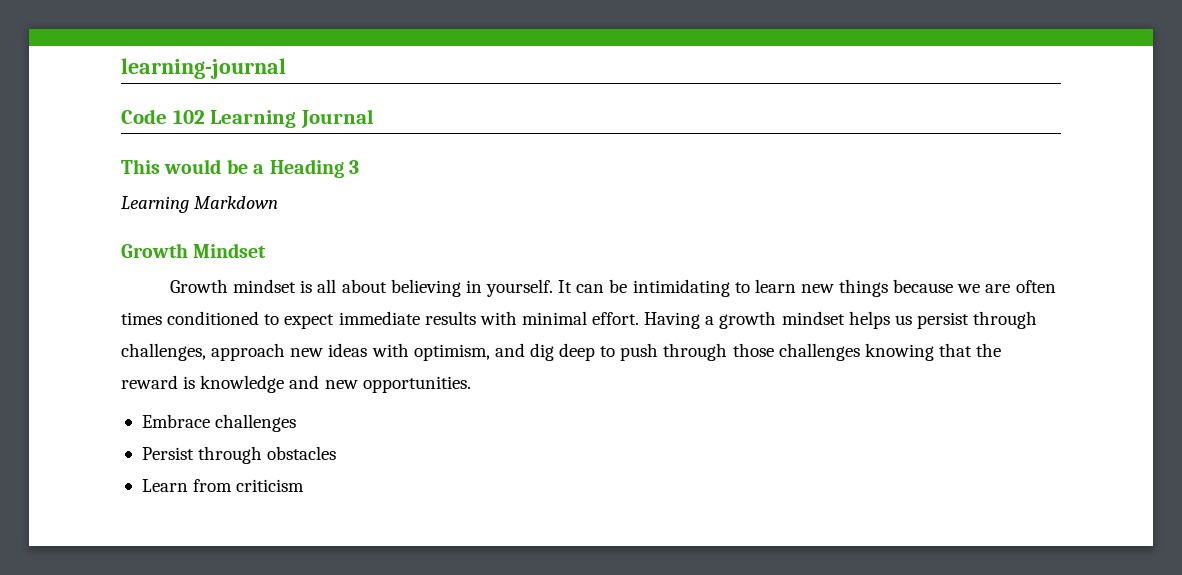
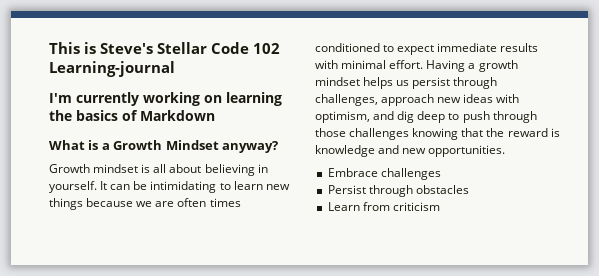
[121,58,286,79] [121,109,375,128] [121,159,359,178] [121,196,279,213] learning-journal // Code 102 Learning Journal // This would be a Heading 3 // Learning Markdown // -> [49,42,280,54] [49,61,175,77] [49,92,282,106] [49,110,215,121] [49,140,110,150] This is Steve's Stellar Code 102 Learning-journal // I'm currently working on learning the basics of Markdown // What is a
(267, 250) none -> [221,141,278,153] anyway?

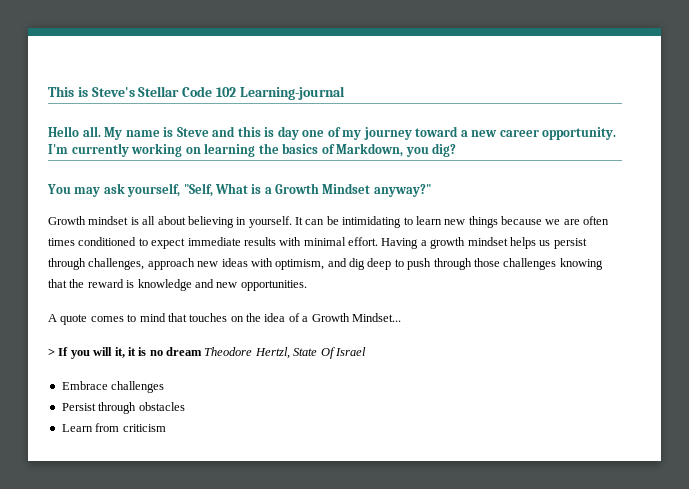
(175, 69) none -> [48,126,617,140] Hello all. My name is Steve and this is day one of my journey toward a new career opportunity.
[140,110,215,121] Markdown // -> [336,143,457,157] [47,183,213,197] Markdown, you dig? // You may ask yourself, "Self,
[221,141,278,153] anyway? -> [373,184,431,197] anyway?"
(506, 151) none -> [48,313,401,325] [48,347,366,359] // A quote comes to mind that touches on the idea of a Growth Mindset... // > If you will it, it is no dream Theodore Hertzl, State Of Israel

